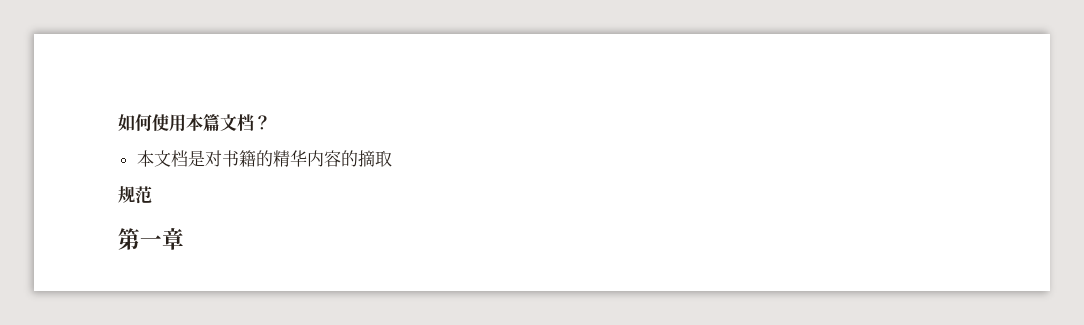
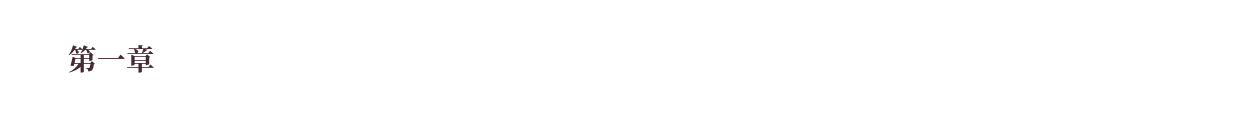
[118,114,271,132] [136,150,392,167] [118,186,152,204] 如何使用本篇文档？ // 本文档是对书籍的精华内容的摘取 // 规范 // -> (68, 59) none

